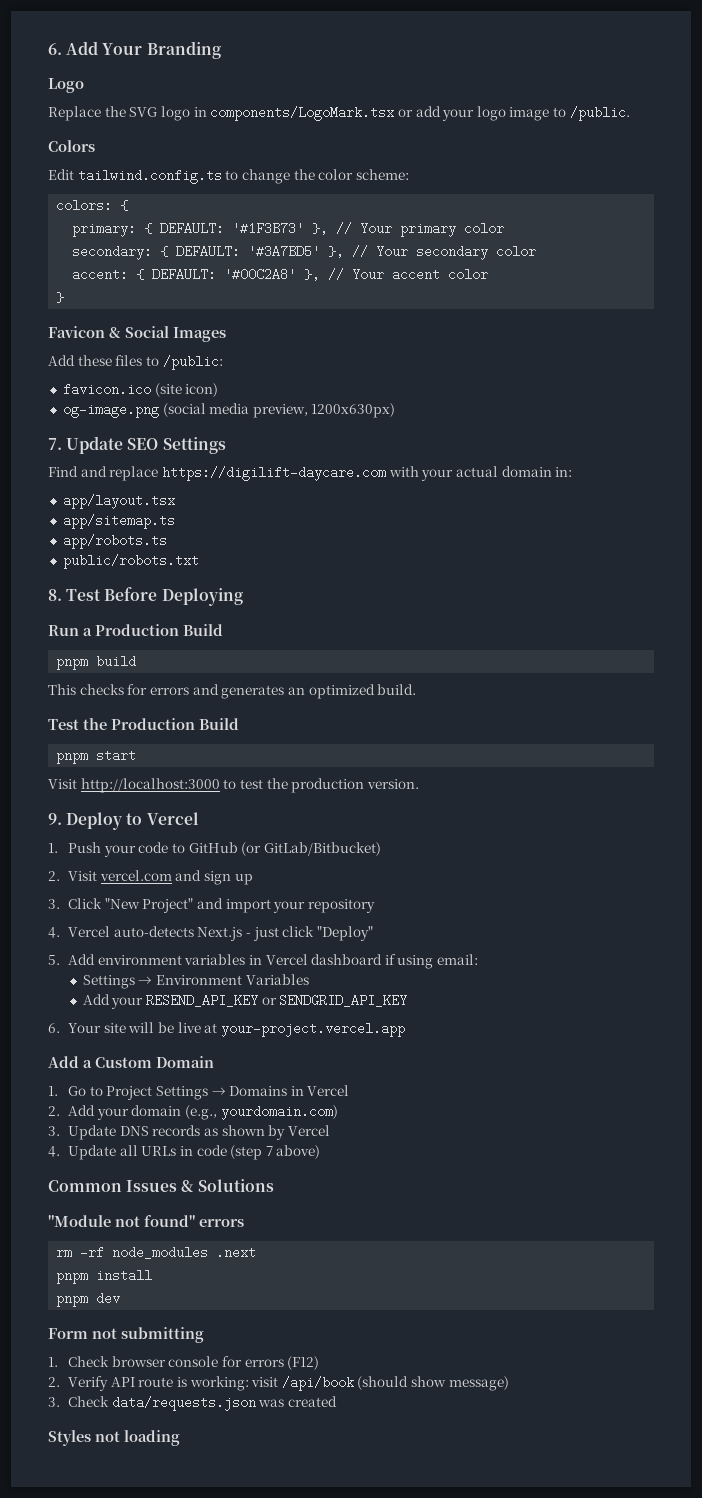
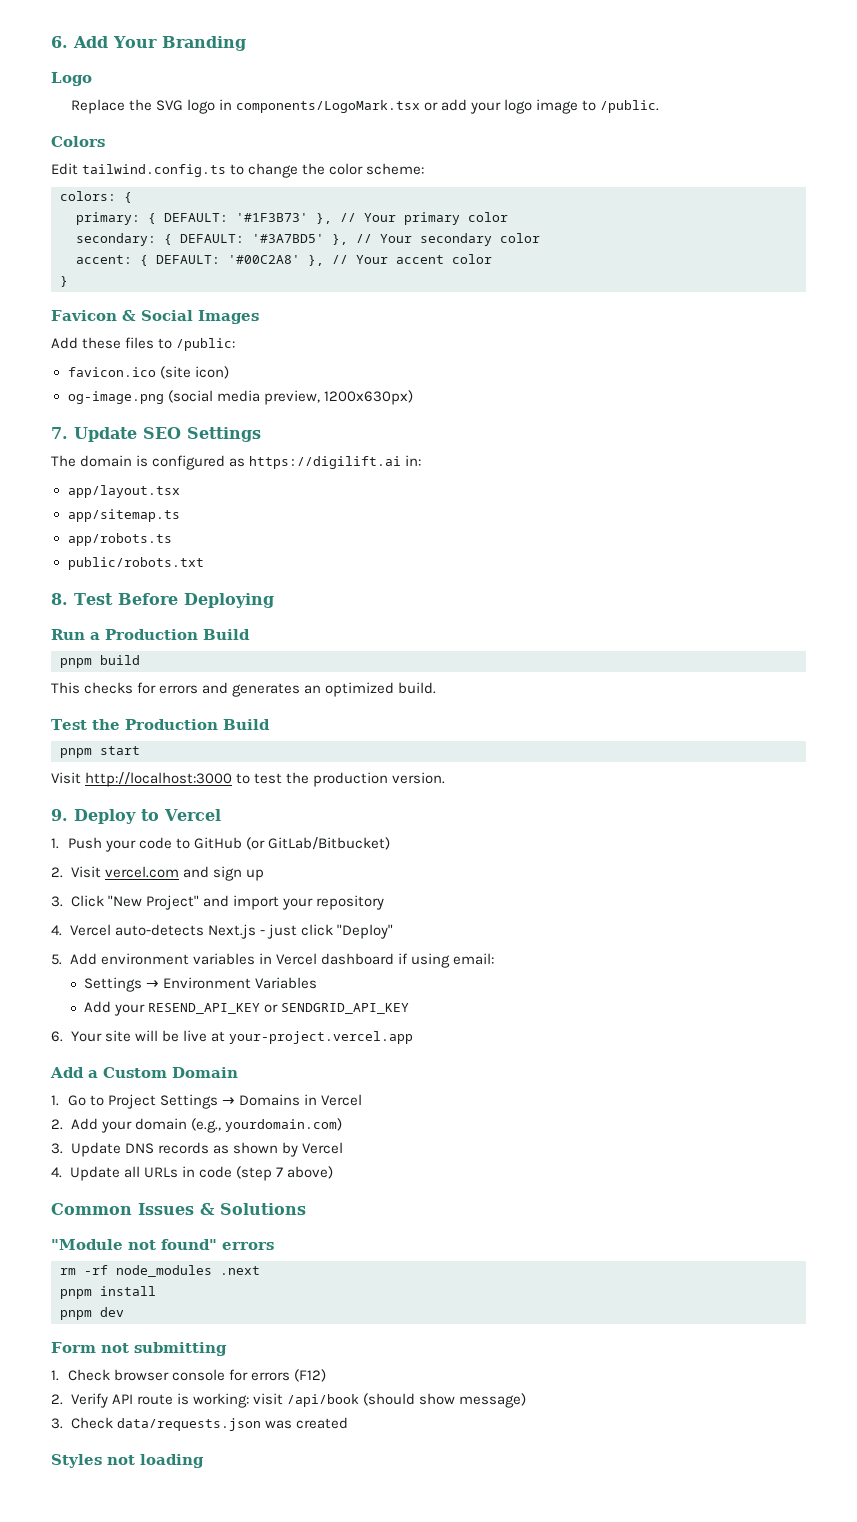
[48,466,552,481] Find and replace https://digilift-daycare.com with your actual domain -> [51,455,402,470] The domain is configured as https://digilift.ai

